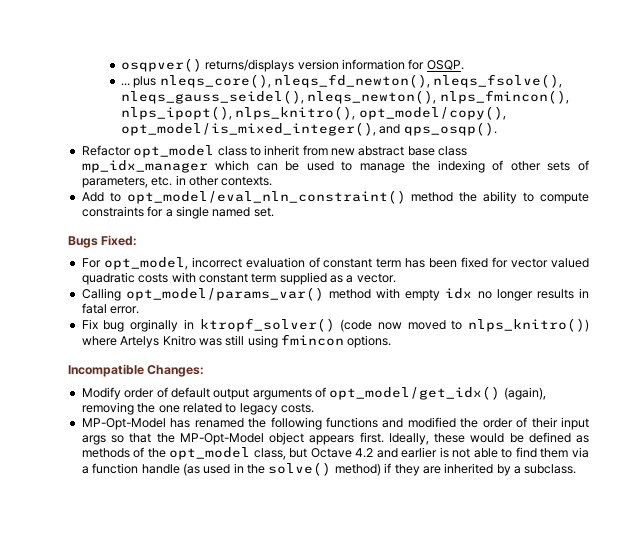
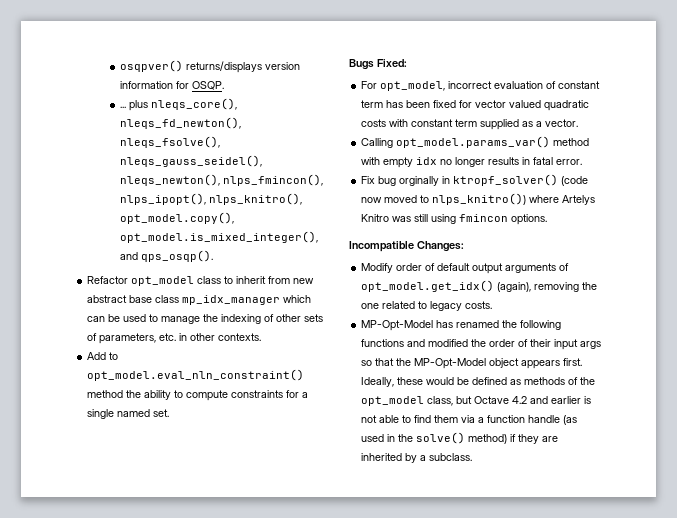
[358,106,506,120] [120,122,376,136] opt_model/copy(), opt_model/is_mixed_integer(), -> [120,212,235,224] [120,231,319,243] opt_model.copy(), opt_model.is_mixed_integer(),
[126,190,406,204] opt_model/eval_nln_constraint() -> [87,369,305,381] opt_model.eval_nln_constraint()
[125,287,324,301] opt_model/params_var() -> [396,136,551,148] opt_model.params_var()
[329,386,501,400] opt_model/get_idx() -> [361,280,495,292] opt_model.get_idx()

